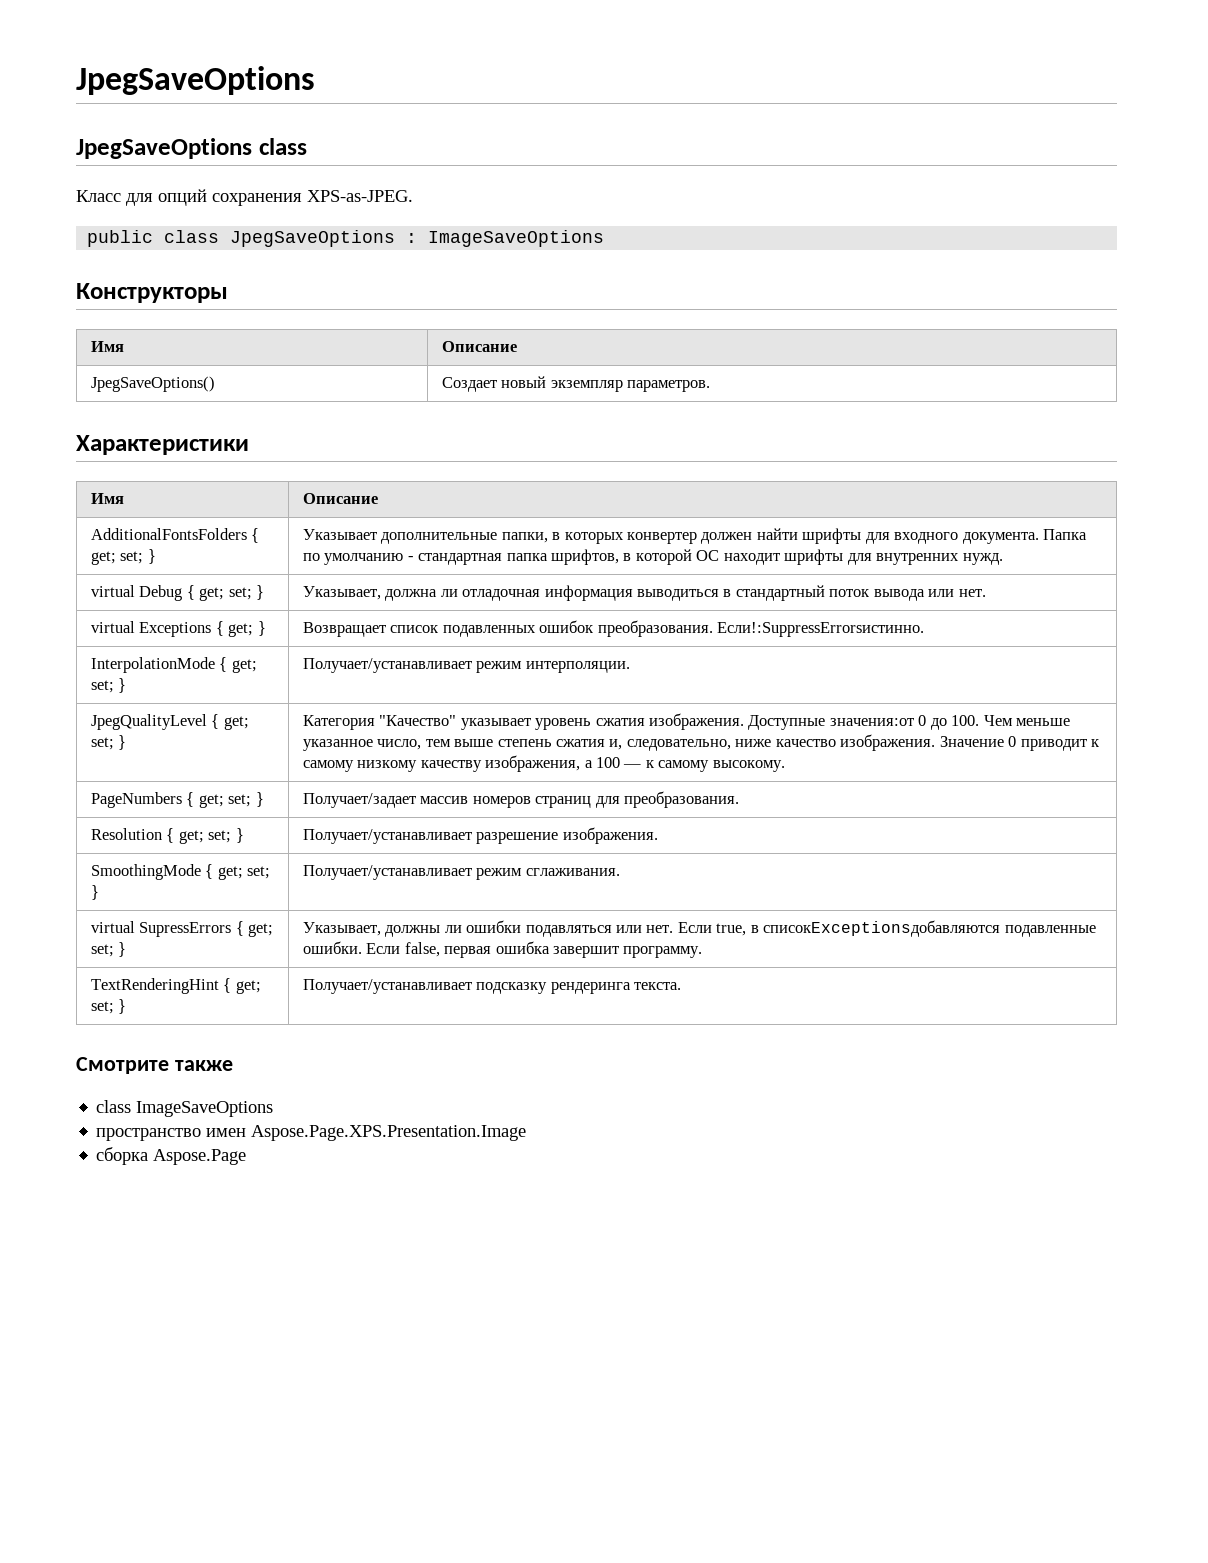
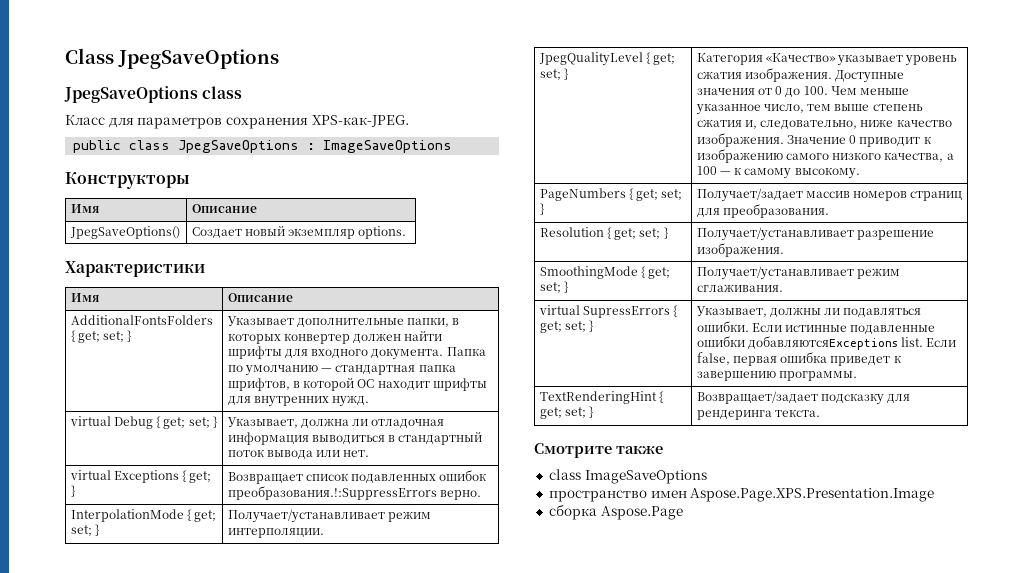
(76, 80) none -> [65,48,114,64] Class
[158,189,413,206] опций сохранения XPS-as-JPEG. -> [137,115,409,129] параметров сохранения XPS-как-JPEG.
[627,380,711,392] параметров. -> [358,226,407,239] options.
[407,556,414,561] - -> [321,368,333,372] —
[597,620,924,637] преобразования. Если!:SuppressErrorsистинно. -> [227,486,481,500] преобразования.!:SuppressErrors верно.
[379,715,457,726] "Качество" -> [765,53,836,62] «Качество»
[829,718,914,726] значения:от -> [696,88,772,95] значения от
[302,755,581,772] самому низкому качеству изображения, -> [696,149,944,163] изображению самого низкого качества,
[466,920,1096,937] [302,941,703,958] ошибки подавляться или нет. Если true, в списокExceptionsдобавляются подавленные ошибки. Если false, первая ошибка завершит программу. -> [843,308,922,317] [696,321,936,334] [696,336,957,350] [696,352,901,366] [696,371,857,381] подавляться ошибки. Если истинные подавленные ошибки добавляютсяExceptions list. Если false, первая ошибка приведет к завершению программы.
[302,979,548,994] Получает/устанавливает подсказку -> [696,391,911,405] Возвращает/задает подсказку для

